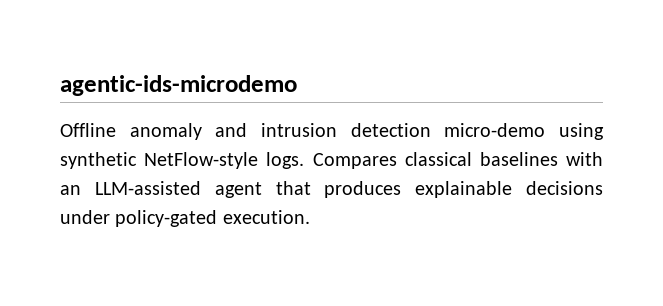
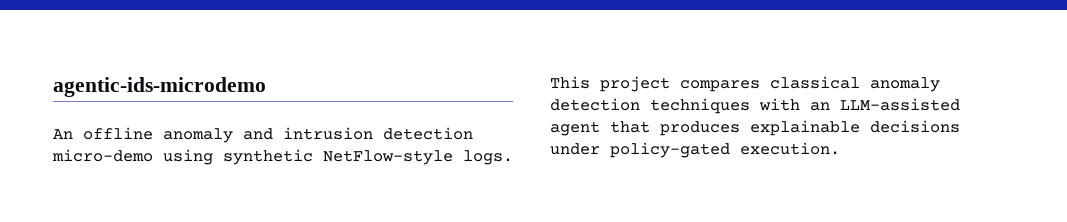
[60,123,116,137] Offline -> [53,127,153,140] An offline
[312,152,558,169] Compares classical baselines -> [550,76,940,92] [550,98,750,114] This project compares classical anomaly detection techniques

